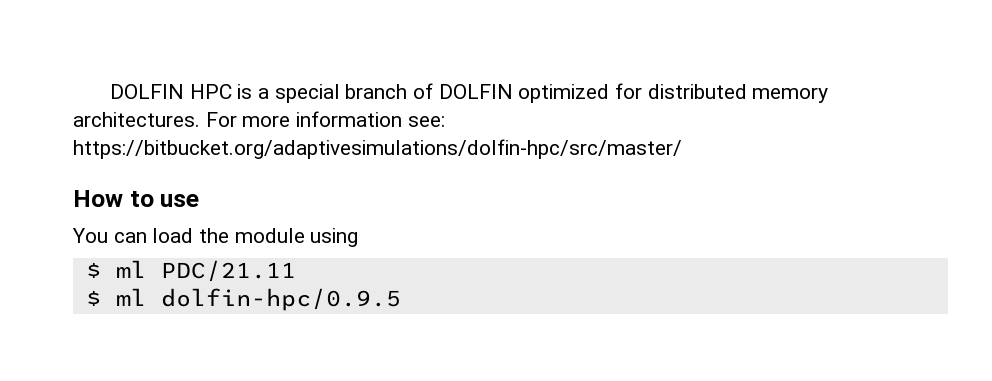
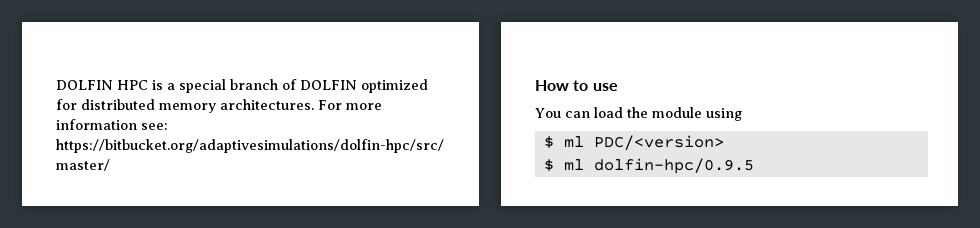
[160,260,296,282] PDC/21.11 -> [593,135,724,150] PDC/<version>

